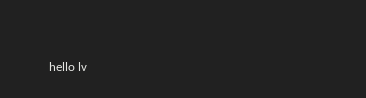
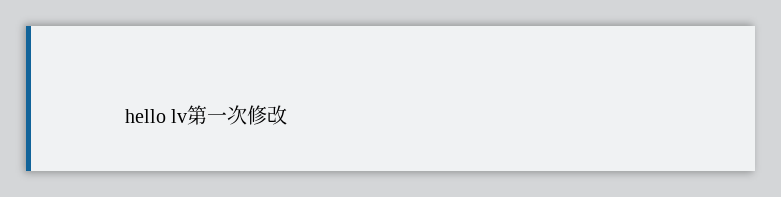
(88, 66) none -> [187,105,288,125] 第一次修改

